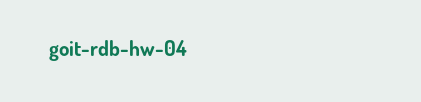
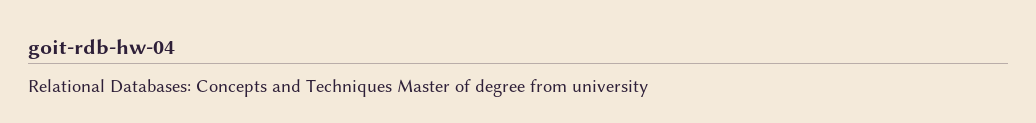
(187, 50) none -> [28,79,648,97] // Relational Databases: Concepts and Techniques Master of degree from university

